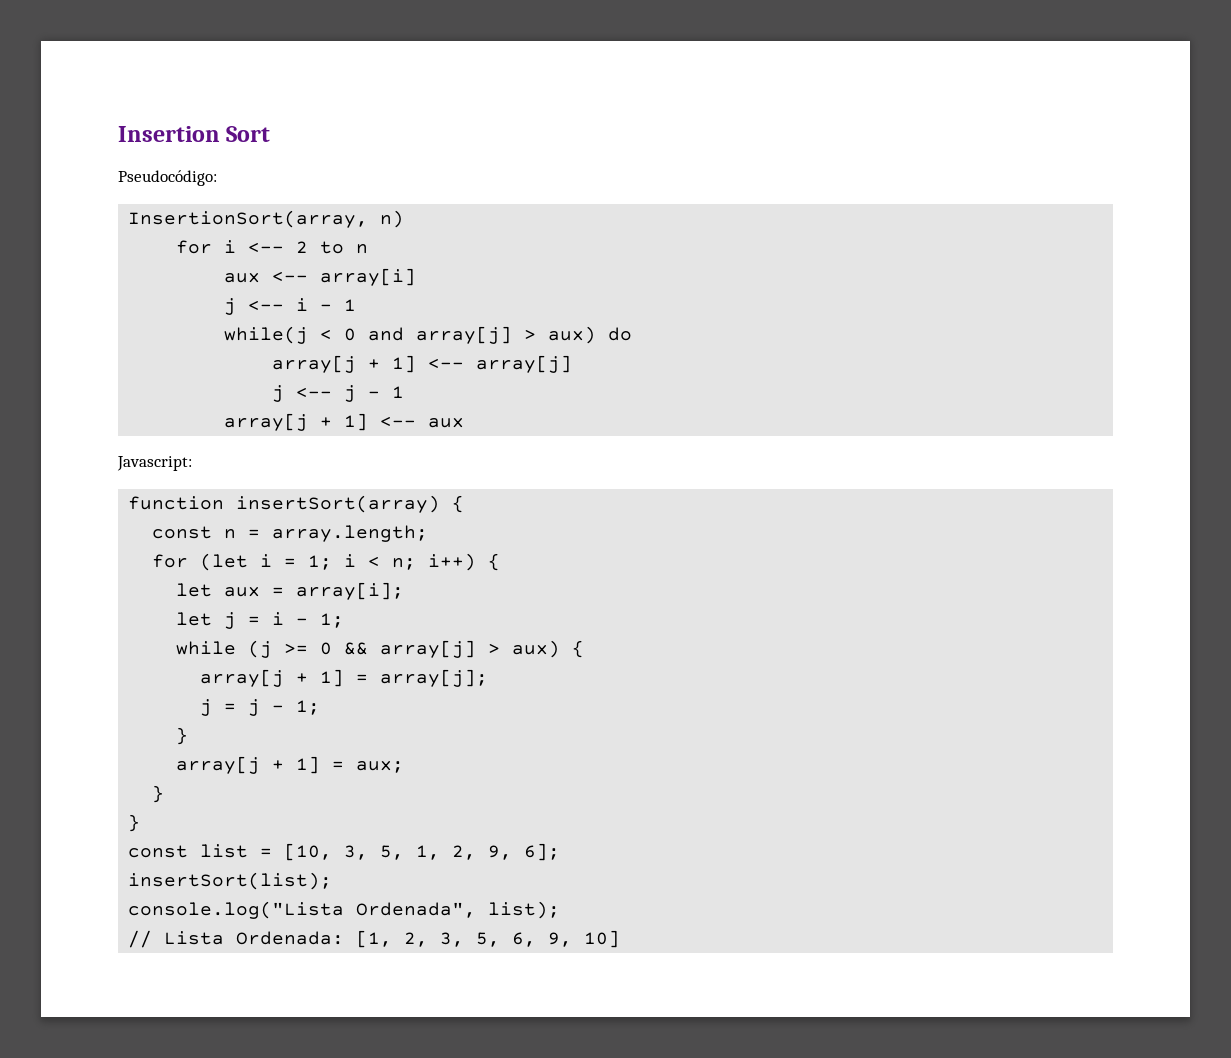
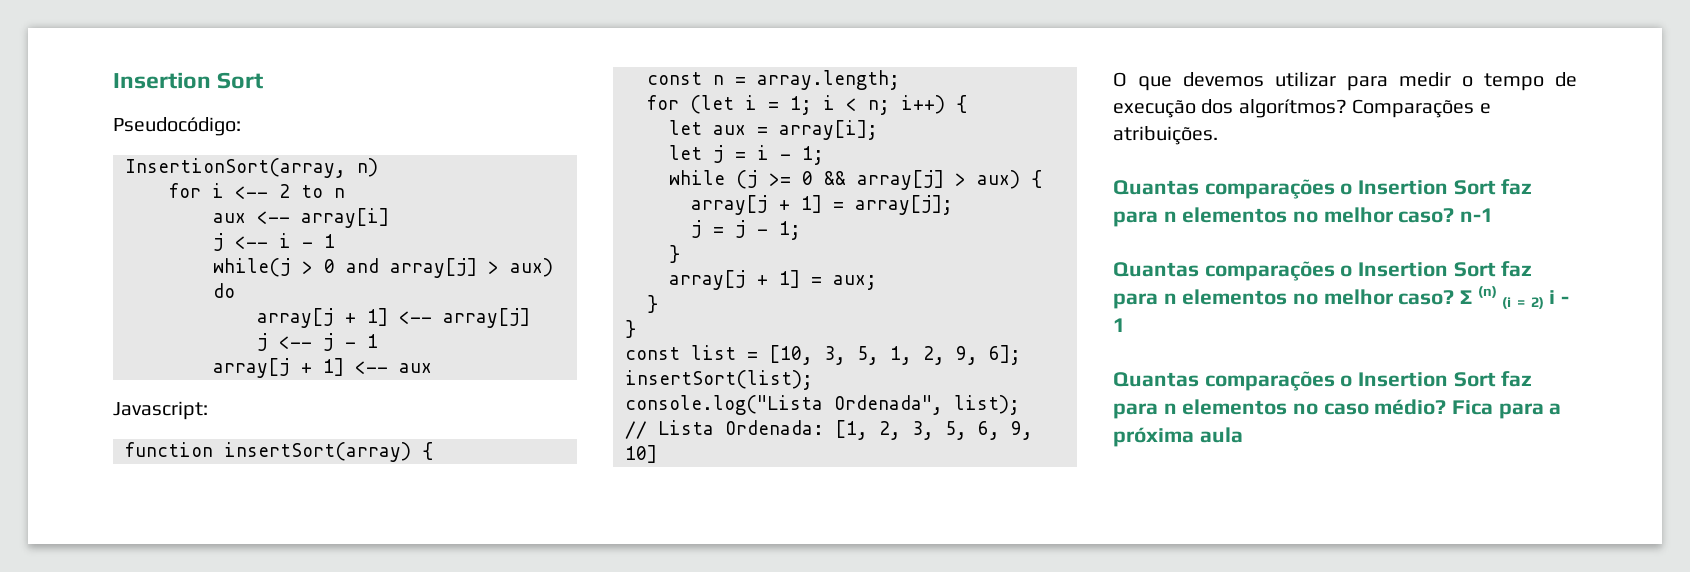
[320,329,333,340] < -> [302,261,313,274] >
(621, 939) none -> [1113,72,1577,91] [1113,99,1491,118] [1113,126,1218,145] [1113,179,1533,199] [1113,207,1494,227] [1113,261,1533,281] [1113,286,1570,309] [1113,318,1125,332] [1113,371,1533,391] [1113,399,1562,419] [1113,427,1243,447] // O que devemos utilizar para medir o tempo de execução dos algorítmos? Comparações e atribuições. // Quantas comparações o Insertion Sort faz para n elementos no melhor caso? n-1 // Quantas comparações o Insertion Sort faz para n elementos no melhor caso? Σ (n) (i = 2) i - 1 // Quantas comparações o Insertion Sort faz para n elementos no caso médio? Fica para a próxima aula

